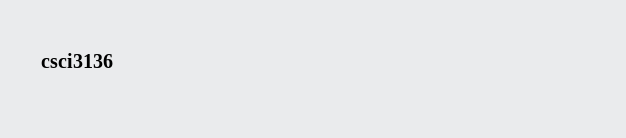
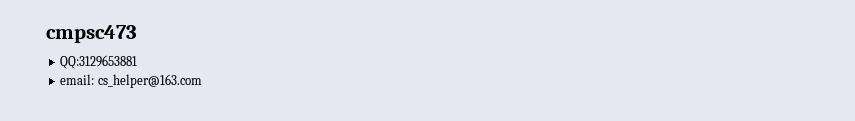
[41,53,113,68] csci3136 -> [46,25,137,43] [60,55,138,69] [60,74,202,88] cmpsc473 // QQ:3129653881 // email: cs_helper@163.com

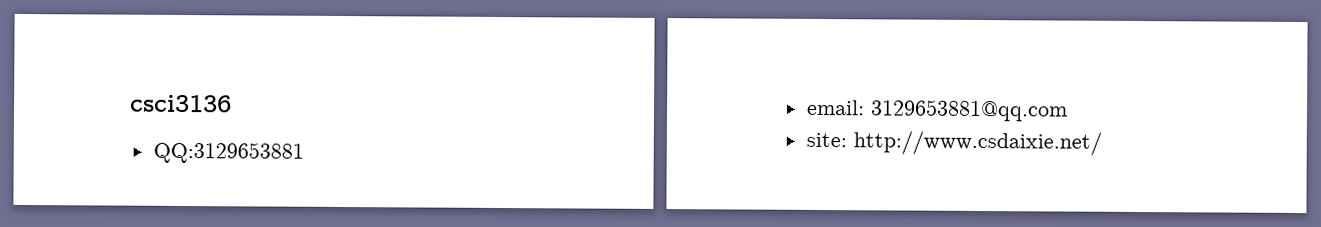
[46,25,137,43] cmpsc473 -> [130,94,232,113] csci3136
[97,74,202,88] cs_helper@163.com -> [869,99,1068,122] [805,130,1102,156] 3129653881@qq.com // site: http://www.csdaixie.net/

